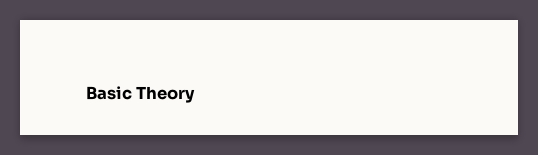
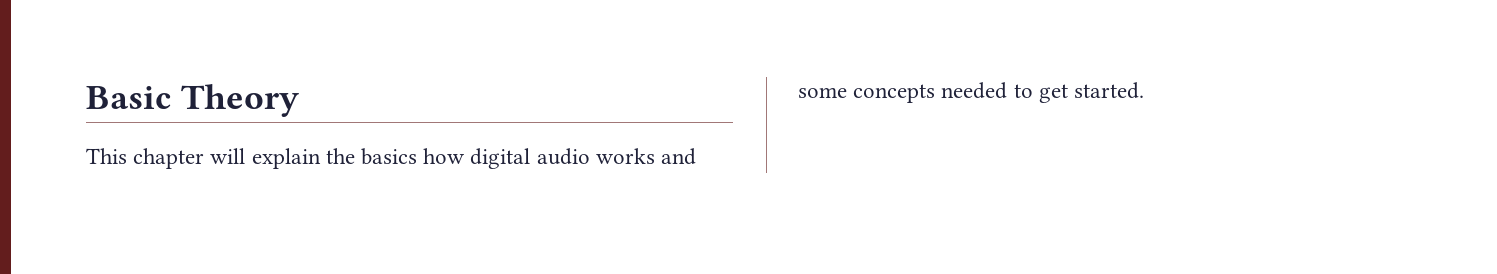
(196, 94) none -> [86,148,697,169] [798,82,1145,103] // This chapter will explain the basics how digital audio works and some concepts needed to get started.

